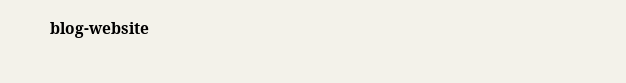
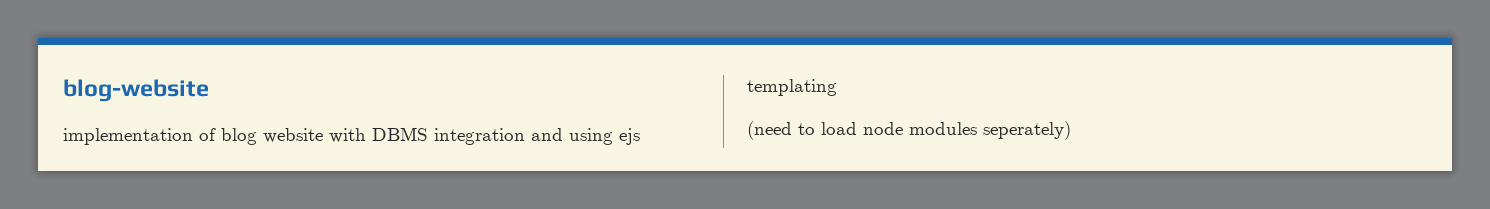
(149, 30) none -> [63,127,640,145] [747,79,837,96] [747,121,1071,140] // implementation of blog website with DBMS integration and using ejs templating // (need to load node modules seperately)

